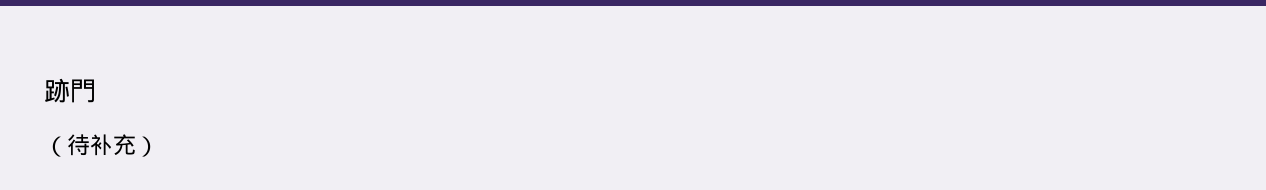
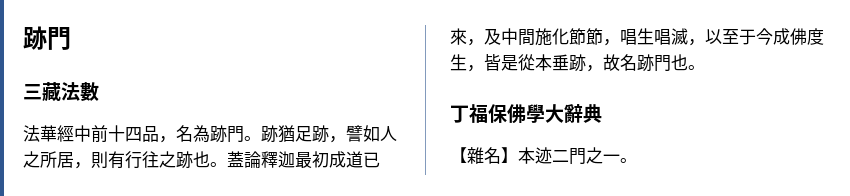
[44,134,159,157] （待补充） -> [23,82,99,102] [23,125,397,143] [23,151,380,169] [450,28,824,46] [450,54,705,72] [450,104,602,124] [450,147,637,165] 三藏法數 // 法華經中前十四品，名為跡門。跡猶足跡，譬如人之所居，則有行往之跡也。蓋論釋迦最初成道已來，及中間施化節節，唱生唱滅，以至于今成佛度生，皆是從本垂跡，故名跡門也。 // 丁福保佛學大辭典 // 【雜名】本迹二門之一。

